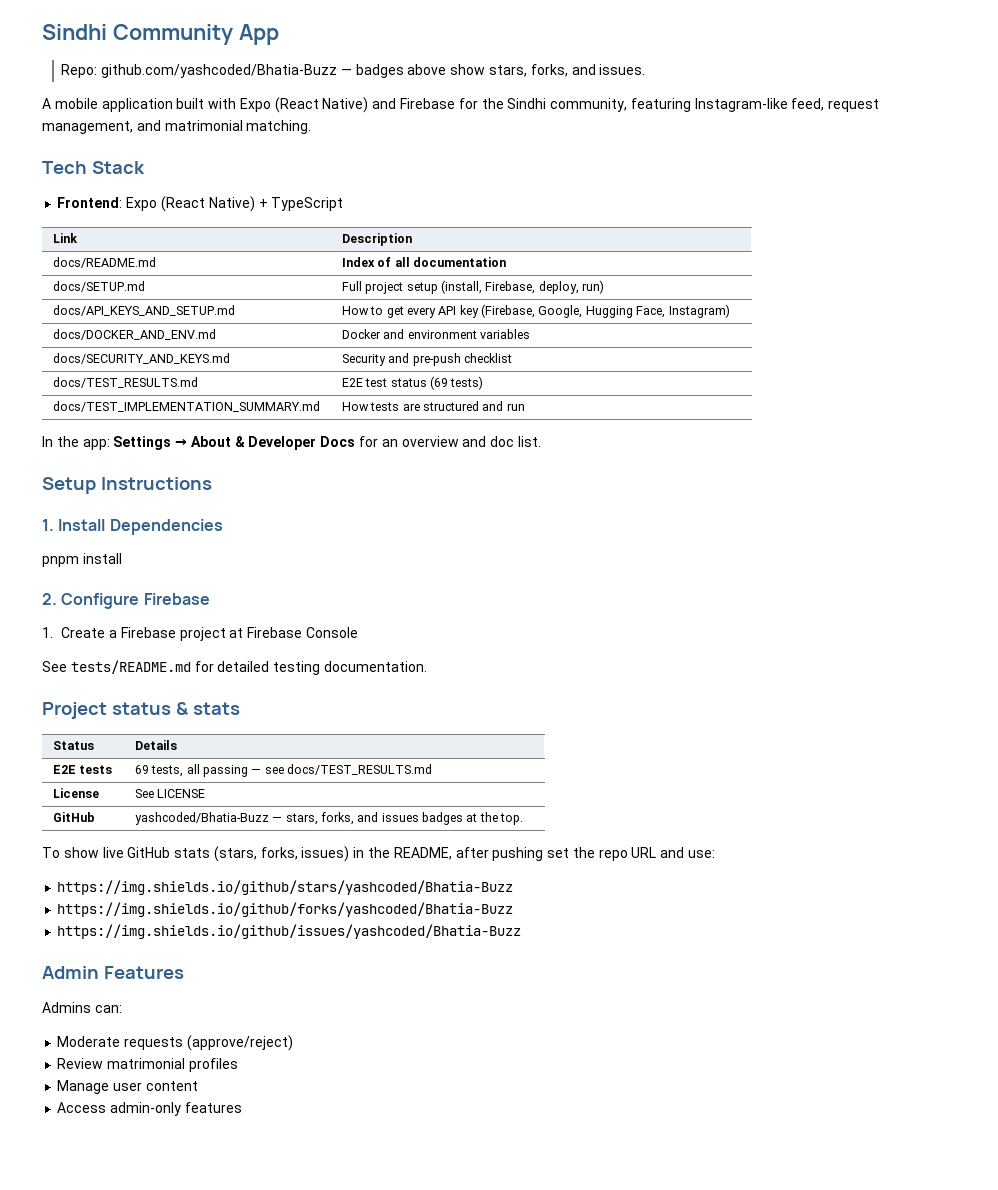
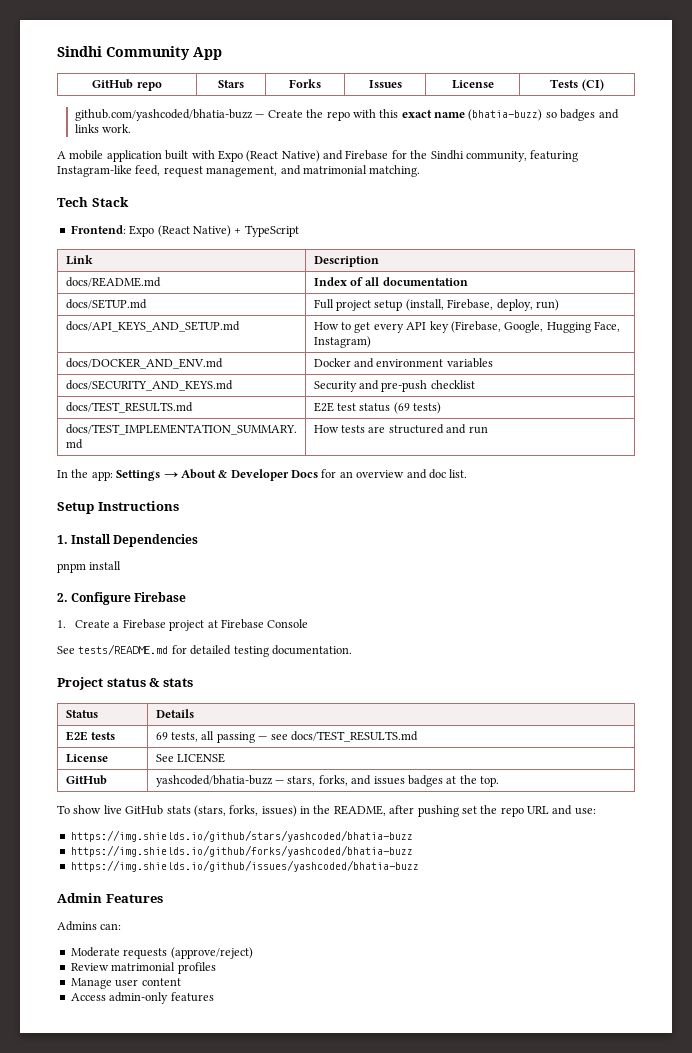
[61,64,646,78] // Repo: github.com/yashcoded/Bhatia-Buzz — badges above show stars, forks, and issues. -> [92,79,162,91] [218,80,244,88] [289,79,321,88] [368,80,402,88] [451,80,494,89] [550,79,604,91] [75,109,619,121] [75,124,132,133] // GitHub repo | Stars | Forks | Issues | License | Tests (CI) // github.com/yashcoded/bhatia-buzz — Create the repo with this exact name (bhatia-buzz) so badges and links work.
[134,812,269,825] yashcoded/Bhatia-Buzz -> [155,775,273,787] yashcoded/bhatia-buzz
[57,880,514,895] [57,902,514,917] [57,924,522,939] https://img.shields.io/github/stars/yashcoded/Bhatia-Buzz // https://img.shields.io/github/forks/yashcoded/Bhatia-Buzz // https://img.shields.io/github/issues/yashcoded/Bhatia-Buzz -> [70,830,413,842] [70,845,413,857] [70,860,419,872] https://img.shields.io/github/stars/yashcoded/bhatia-buzz // https://img.shields.io/github/forks/yashcoded/bhatia-buzz // https://img.shields.io/github/issues/yashcoded/bhatia-buzz

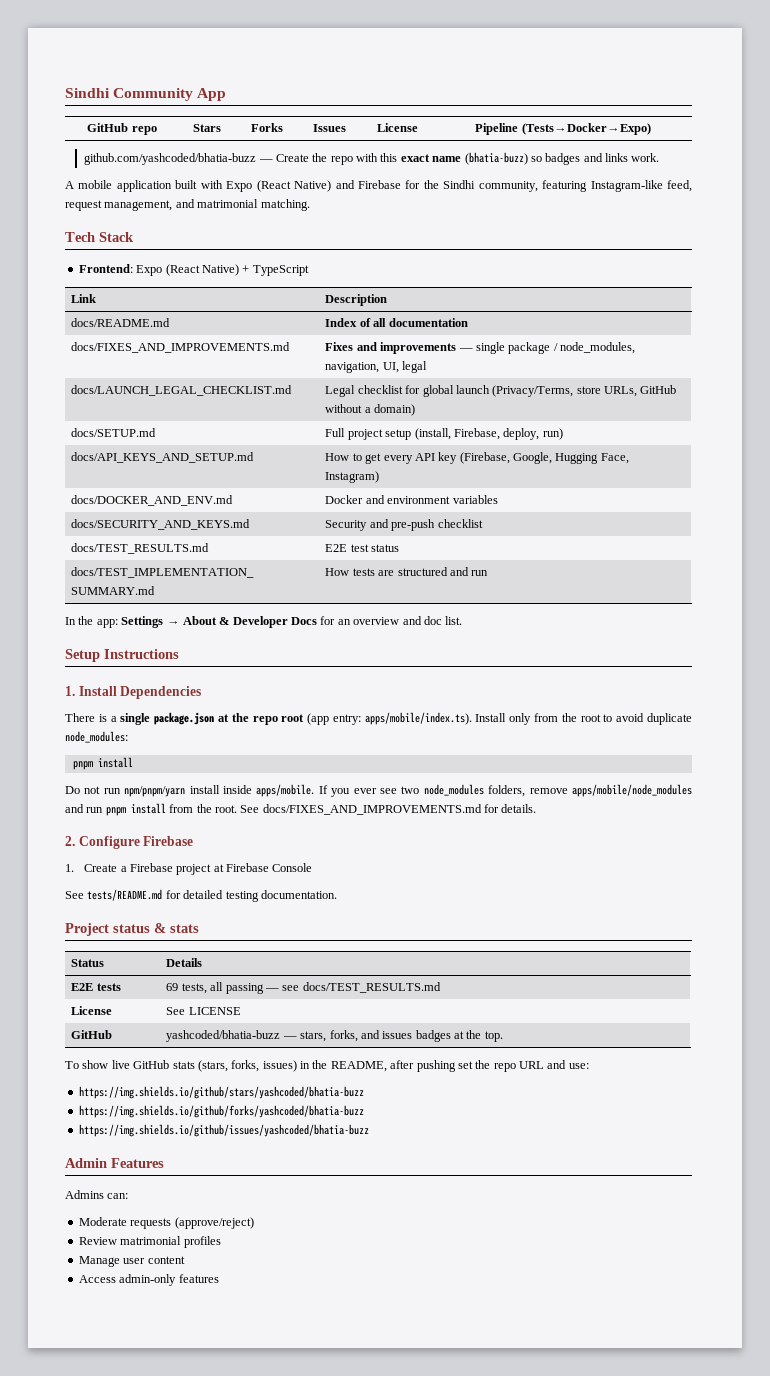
[550,79,604,91] Tests (CI) -> [475,123,651,135] Pipeline (Tests→Docker→Expo)
(468, 281) none -> [71,342,291,353] [325,342,636,354] [325,361,428,373] [71,385,293,396] [325,385,677,397] [325,404,416,416] // docs/FIXES_AND_IMPROVEMENTS.md | Fixes and improvements — single package / node_modules, navigation, UI, legal // docs/LAUNCH_LEGAL_CHECKLIST.md | Legal checklist for global launch (Privacy/Terms, store URLs, GitHub without a domain)
[393,402,442,414] (69 tests) -> (400, 548) none
[57,561,122,573] pnpm install -> [65,712,692,725] [65,731,128,743] [72,757,133,770] [65,784,692,797] [65,803,537,816] There is a single package.json at the repo root (app entry: apps/mobile/index.ts). Install only from the root to avoid duplicate node_modules: // pnpm install // Do not run npm/pnpm/yarn install inside apps/mobile. If you ever see two node_modules folders, remove apps/mobile/node_modules and run pnpm install from the root. See docs/FIXES_AND_IMPROVEMENTS.md for details.

